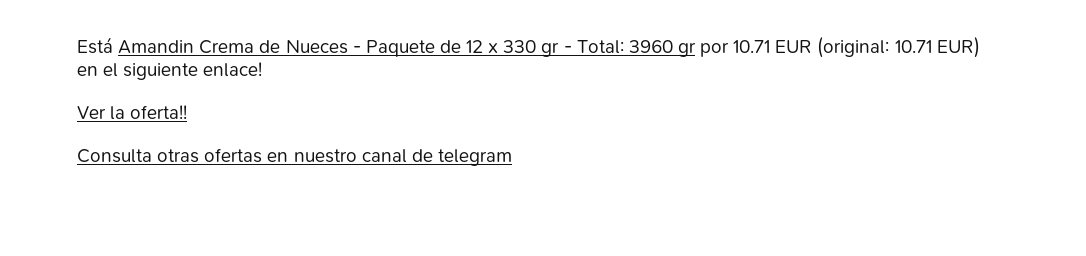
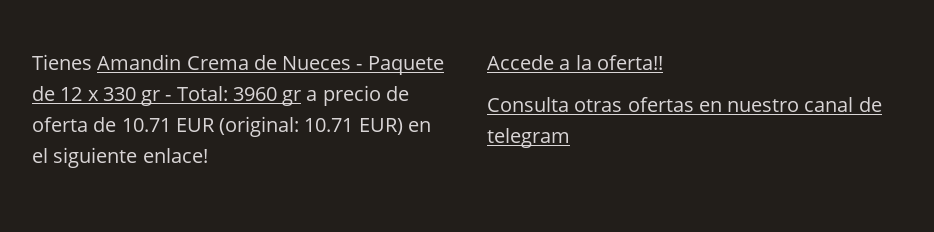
[77,37,113,54] Está -> [32,54,92,70] Tienes
[700,42,730,57] por -> [306,85,409,106] [32,117,117,132] a precio de oferta de
[77,106,106,119] Ver -> [487,55,571,70] Accede a

